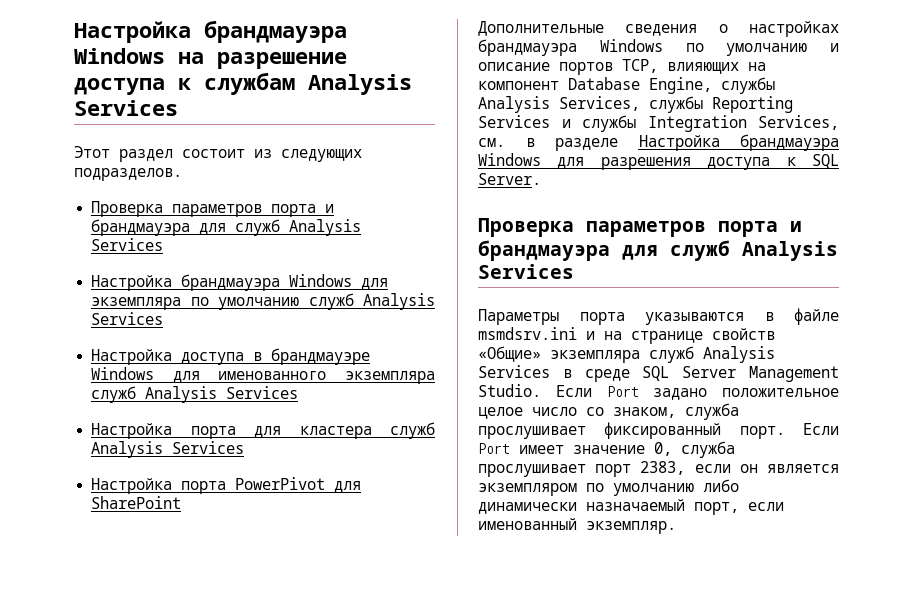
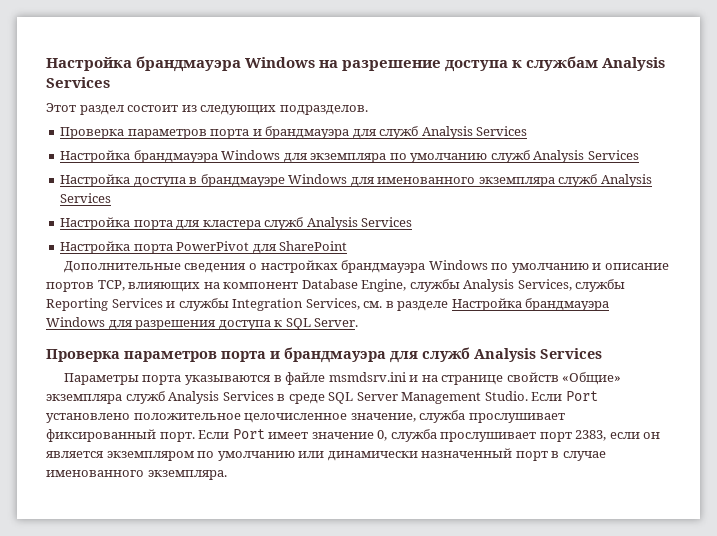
[653,388,839,400] [478,407,676,419] задано положительное целое число со знаком, -> [46,413,416,423] установлено положительное целочисленное значение,
[703,479,739,492] [478,499,784,515] [478,518,676,534] либо динамически назначаемый порт, если именованный экземпляр. -> [298,448,606,461] [46,470,227,480] или динамически назначенный порт в случае именованного экземпляра.

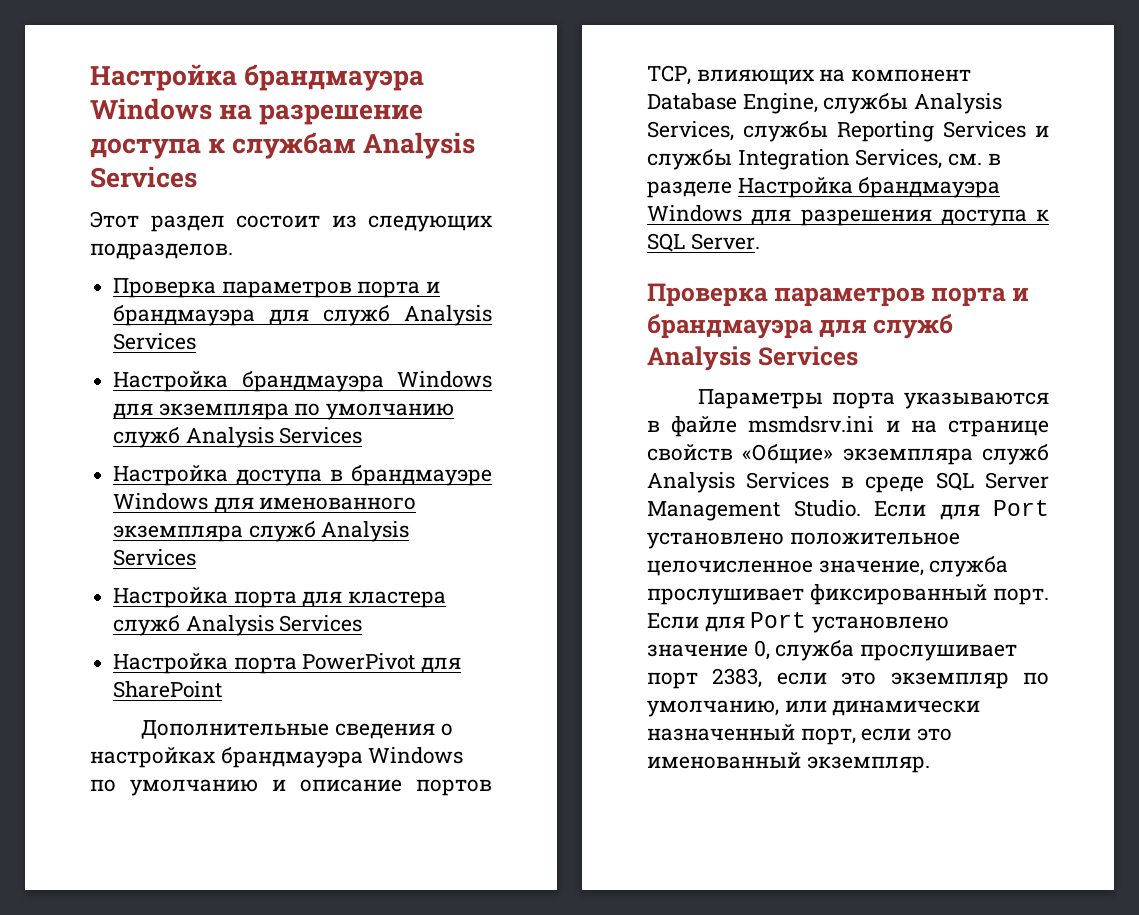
(563, 396) none -> [939,504,980,520] для
[232,429,309,439] Port имеет -> [704,612,950,633] для Port установлено
[643,432,661,439] [46,448,606,461] [46,470,227,480] он является экземпляром по умолчанию или динамически назначенный порт в случае именованного экземпляра. -> [841,672,1049,689] [647,700,981,717] [647,724,953,745] [647,752,930,773] это экземпляр по умолчанию, или динамически назначенный порт, если это именованный экземпляр.

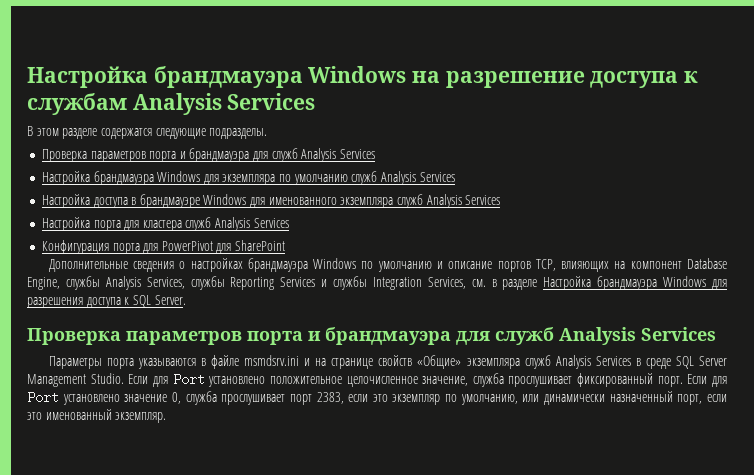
[90,211,492,232] [90,243,233,260] Этот раздел состоит из следующих подразделов. -> [27,126,268,139] В этом разделе содержатся следующие подразделы.
[113,653,297,674] Настройка порта -> [41,240,159,254] Конфигурация порта для

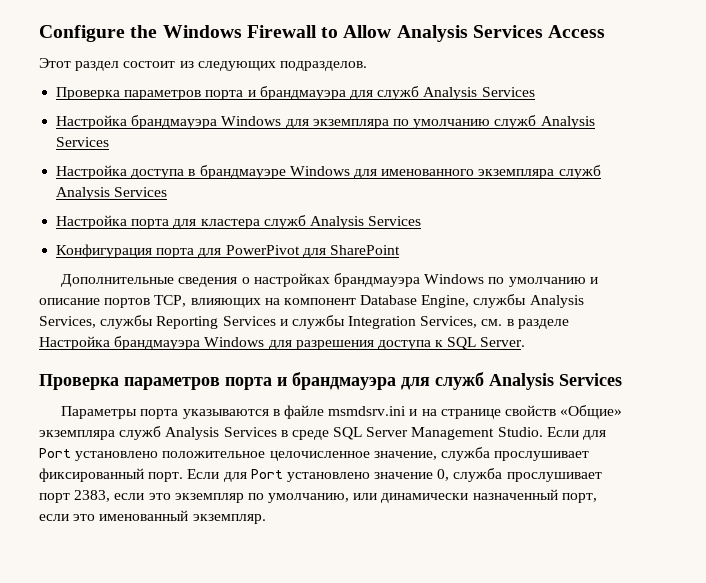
[27,66,699,88] [27,93,316,115] [27,126,268,139] Настройка брандмауэра Windows на разрешение доступа к службам Analysis Services // В этом разделе содержатся следующие подразделы. -> [39,25,606,42] [39,58,367,71] Configure the Windows Firewall to Allow Analysis Services Access // Этот раздел состоит из следующих подразделов.

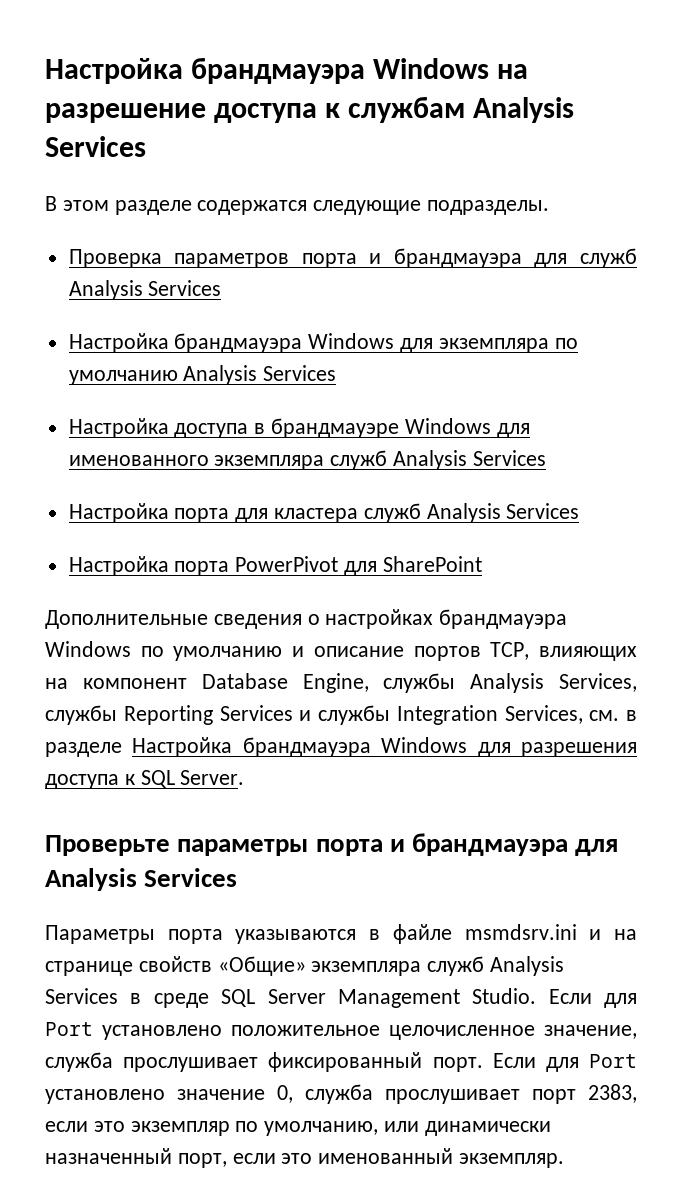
[39,25,606,42] [39,58,367,71] Configure the Windows Firewall to Allow Analysis Services Access // Этот раздел состоит из следующих подразделов. -> [45,57,529,84] [45,96,575,123] [45,136,146,157] [45,196,550,215] Настройка брандмауэра Windows на разрешение доступа к службам Analysis Services // В этом разделе содержатся следующие подразделы.
[494,115,537,129] служб -> (178, 377) none
[56,244,222,258] Конфигурация порта для -> [68,556,230,576] Настройка порта
[39,372,484,390] Проверка параметров порта и брандмауэра для служб -> [45,833,619,856] Проверьте параметры порта и брандмауэра для

